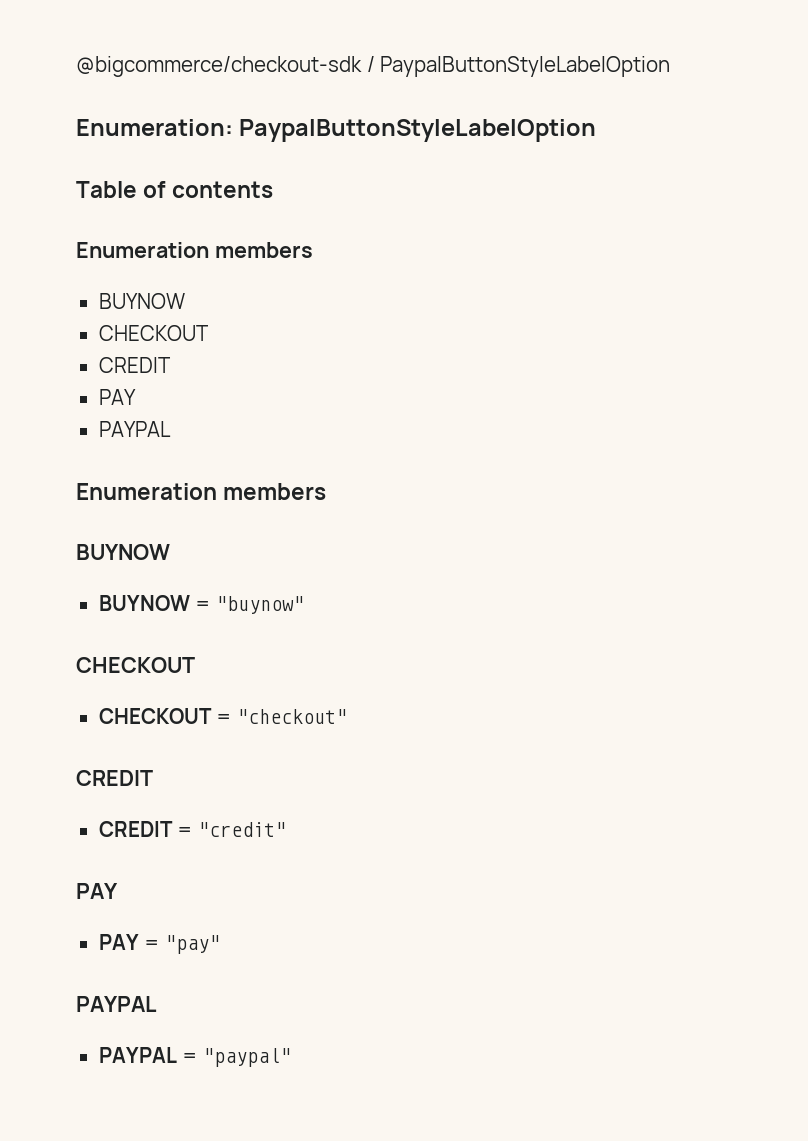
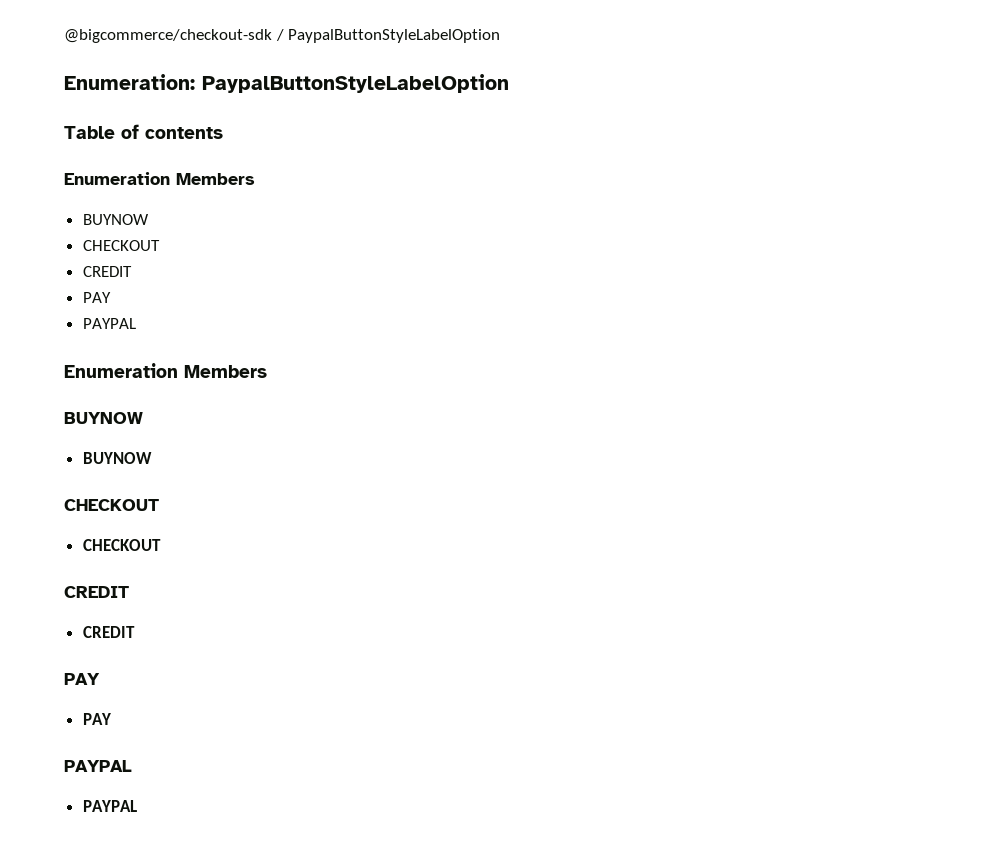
[214,242,313,258] members -> [176,173,255,185] Members
[223,483,327,500] members -> [184,365,267,378] Members
[195,596,304,614] = "buynow" -> (152, 458) none
[216,709,347,724] = "checkout" -> (161, 545) none
[177,822,286,837] = "credit" -> (135, 632) none
[144,935,220,954] = "pay" -> (111, 719) none
[182,1048,291,1067] = "paypal" -> (137, 806) none

